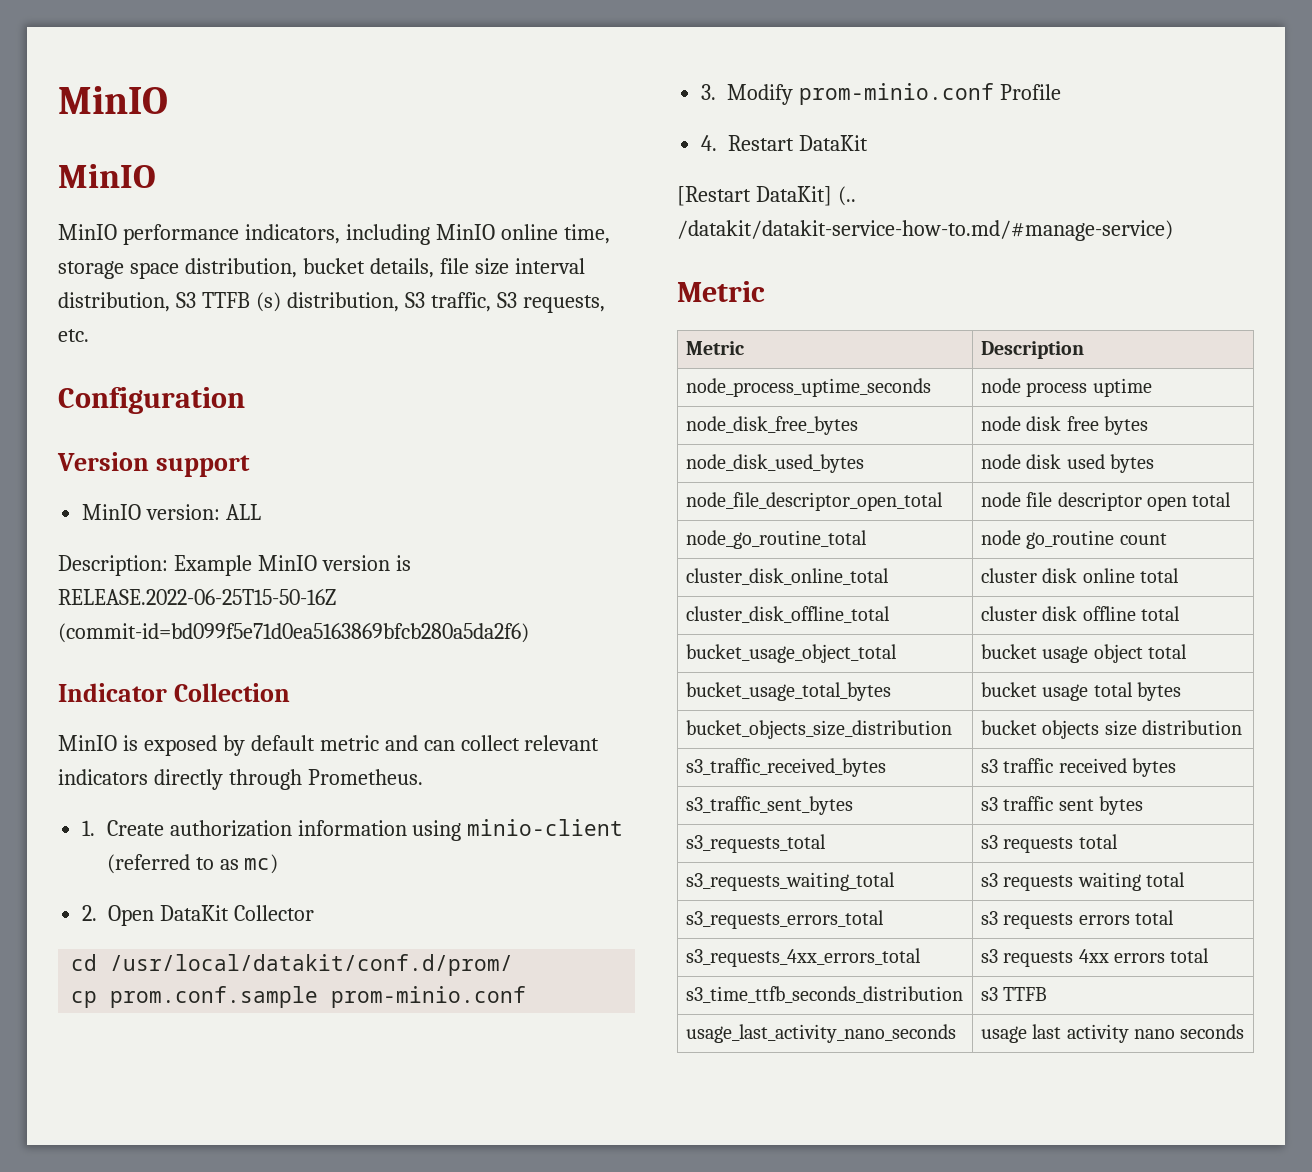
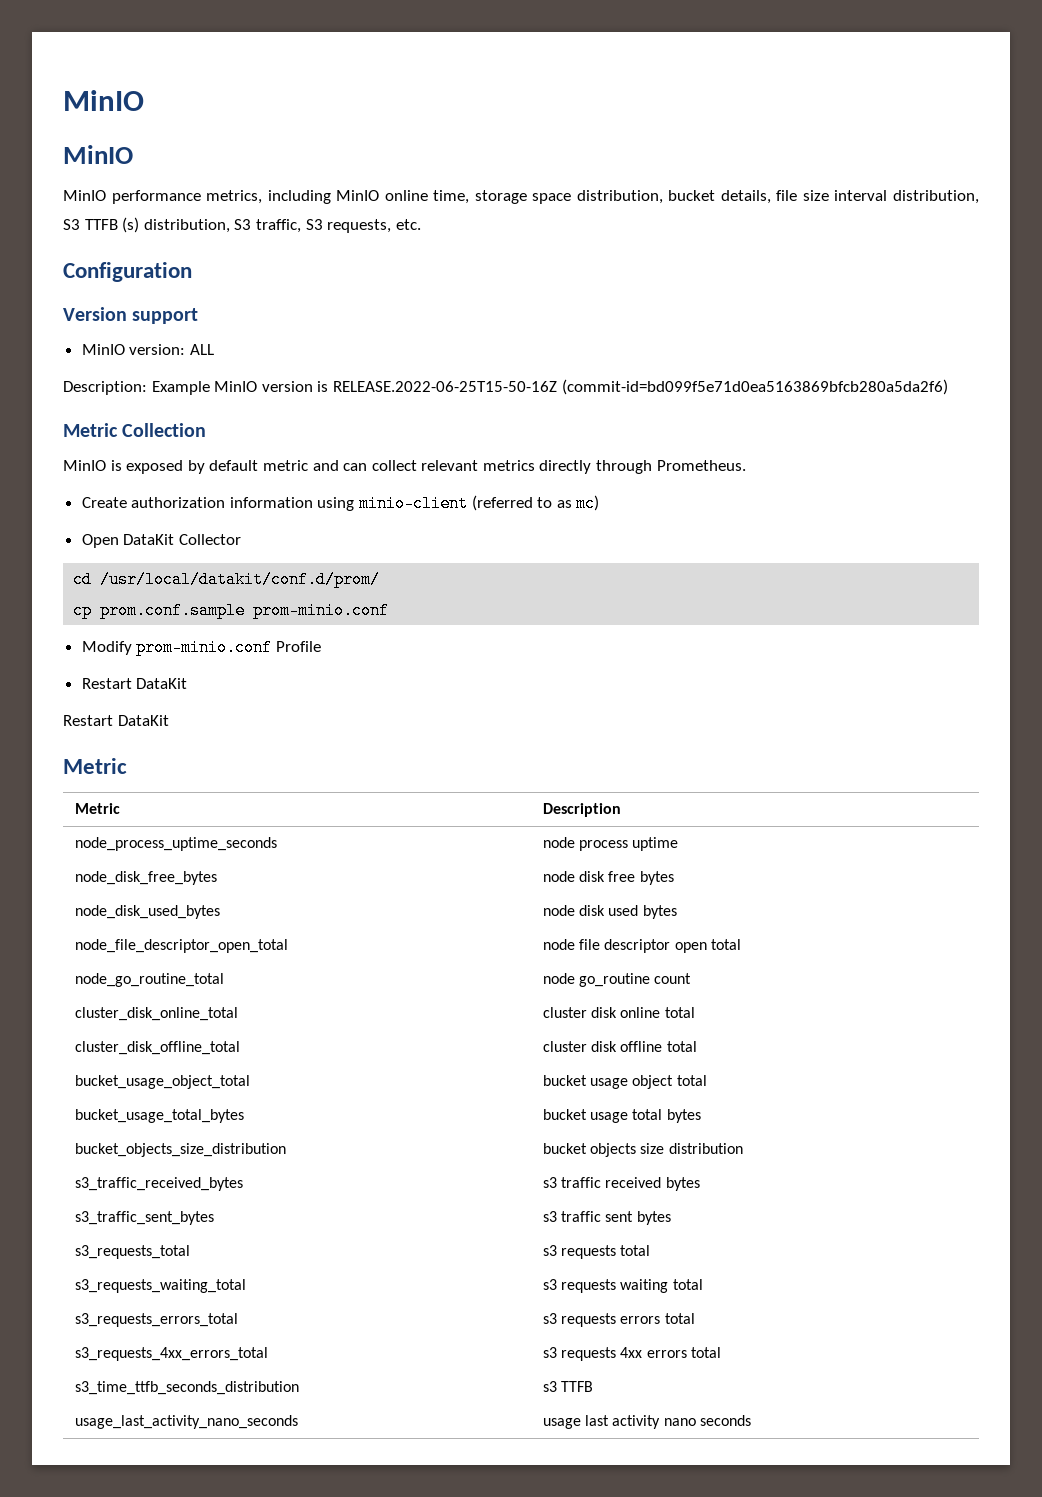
[244,224,340,244] indicators, -> [206,190,263,204] metrics,
[58,683,167,702] Indicator -> [63,423,118,437] Metric
[58,769,148,785] indicators -> [482,460,535,471] metrics
[82,820,96,836] 1. -> (746, 465) none
[82,905,98,921] 2. -> (600, 503) none
[701,84,717,100] 3. -> (390, 610) none
[701,135,869,151] [677,186,856,206] [677,220,1173,241] 4. Restart DataKit // [Restart DataKit] (.. /datakit/datakit-service-how-to.md/#manage-service) -> [81,678,188,689] [63,715,169,726] Restart DataKit // Restart DataKit

